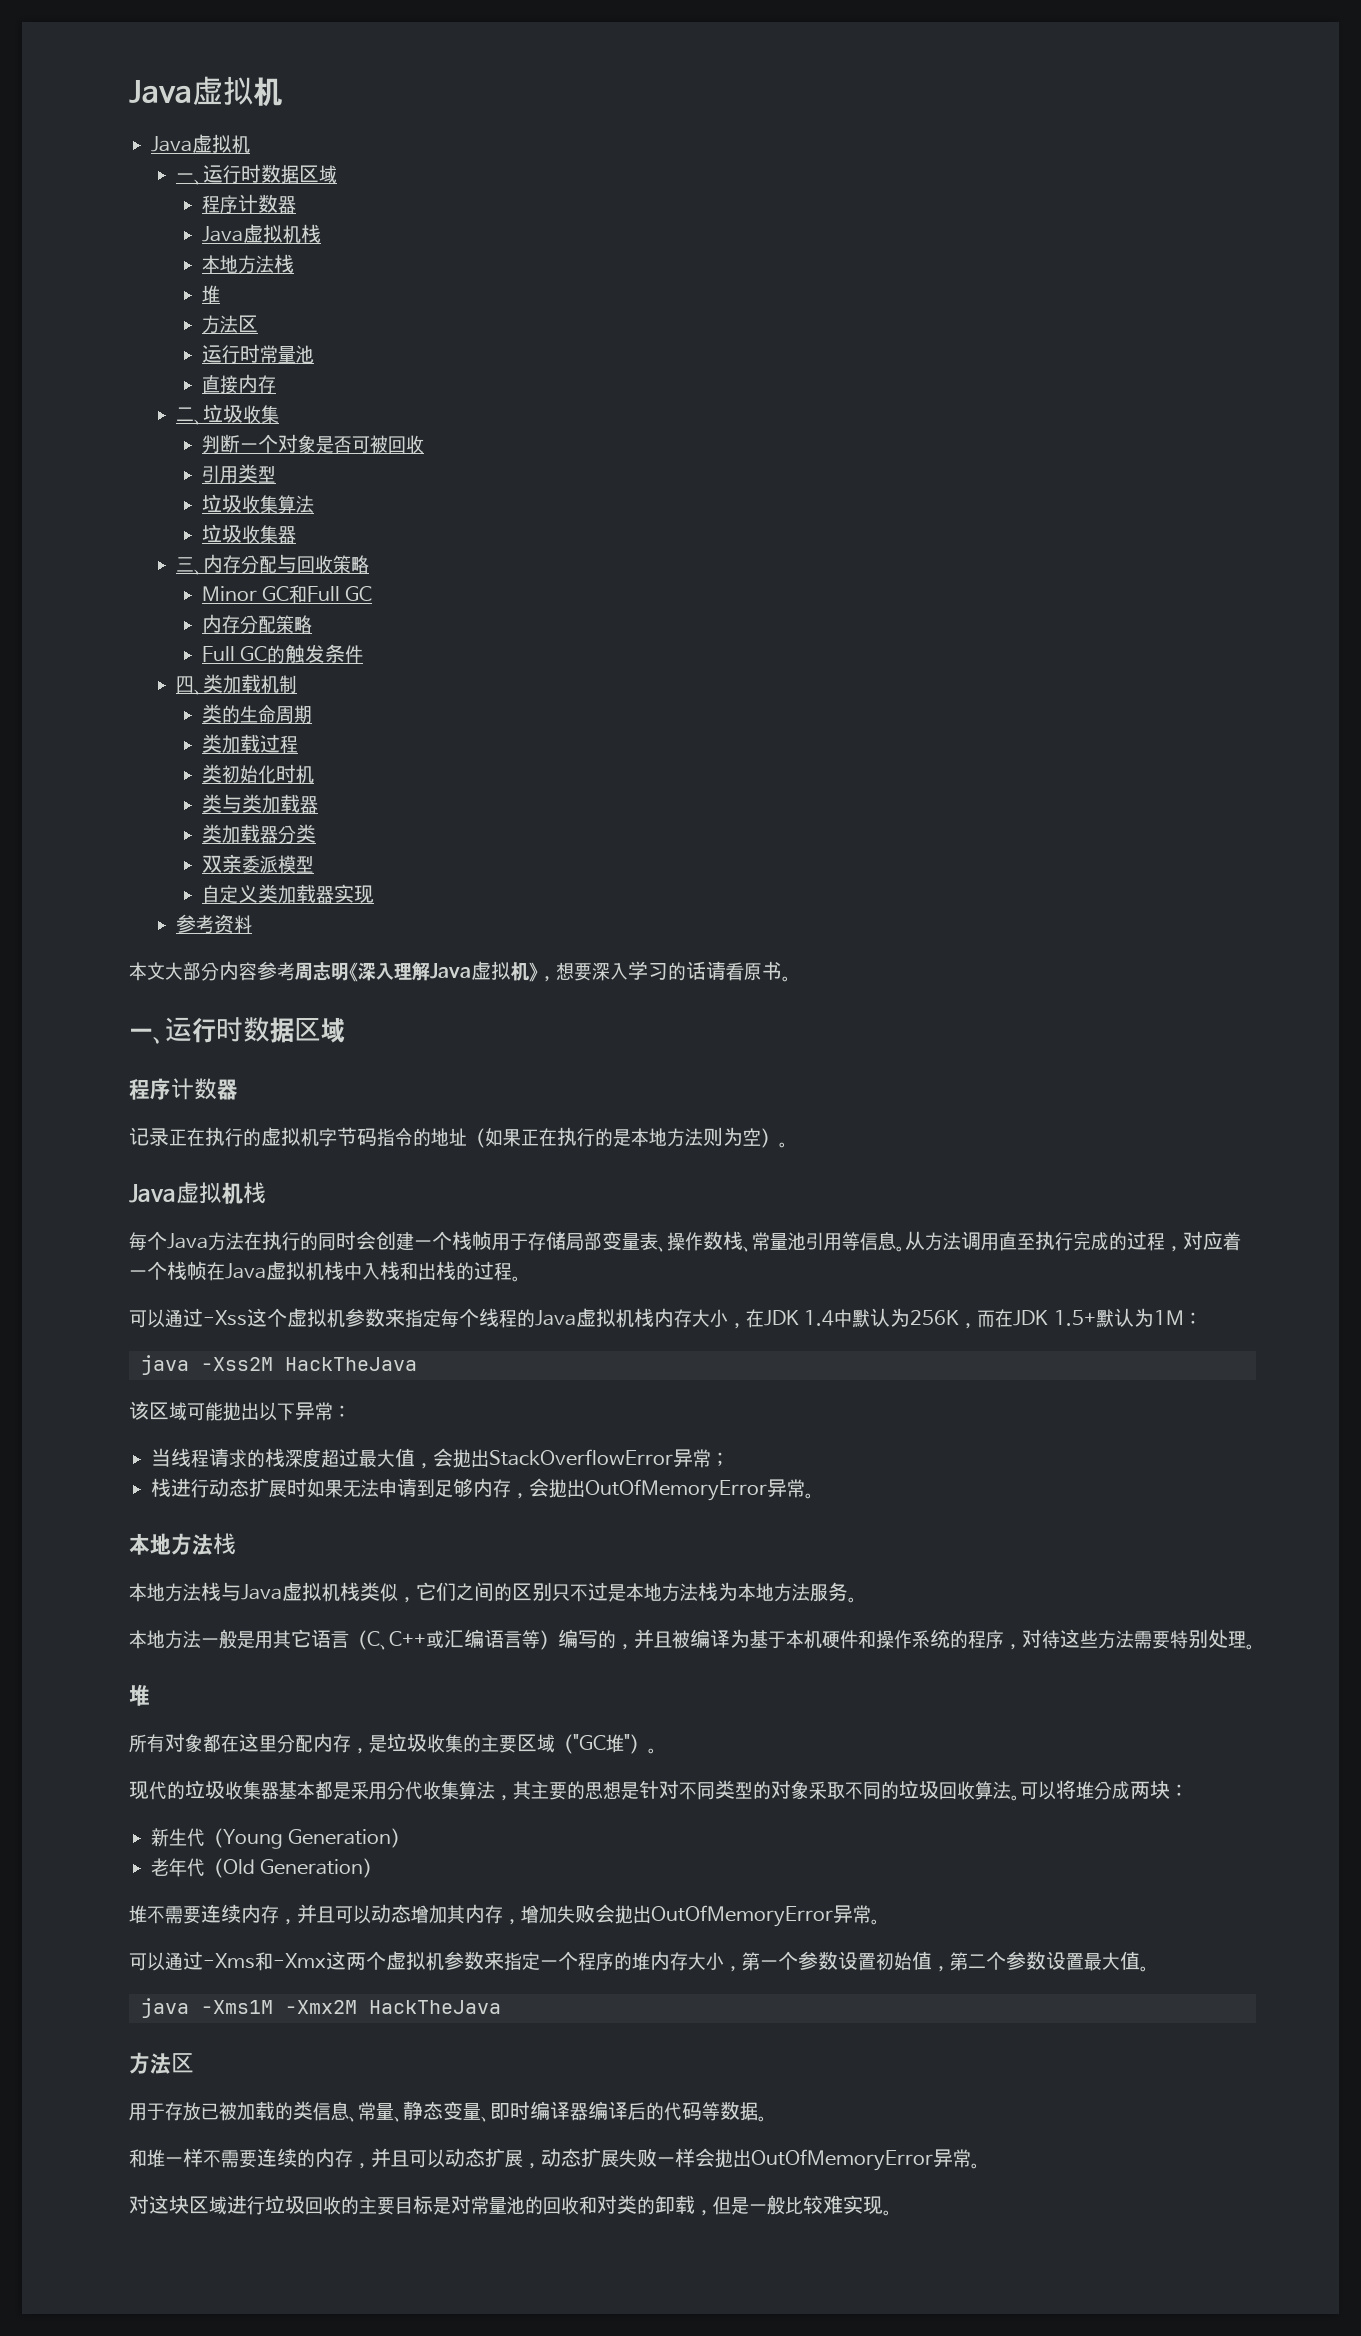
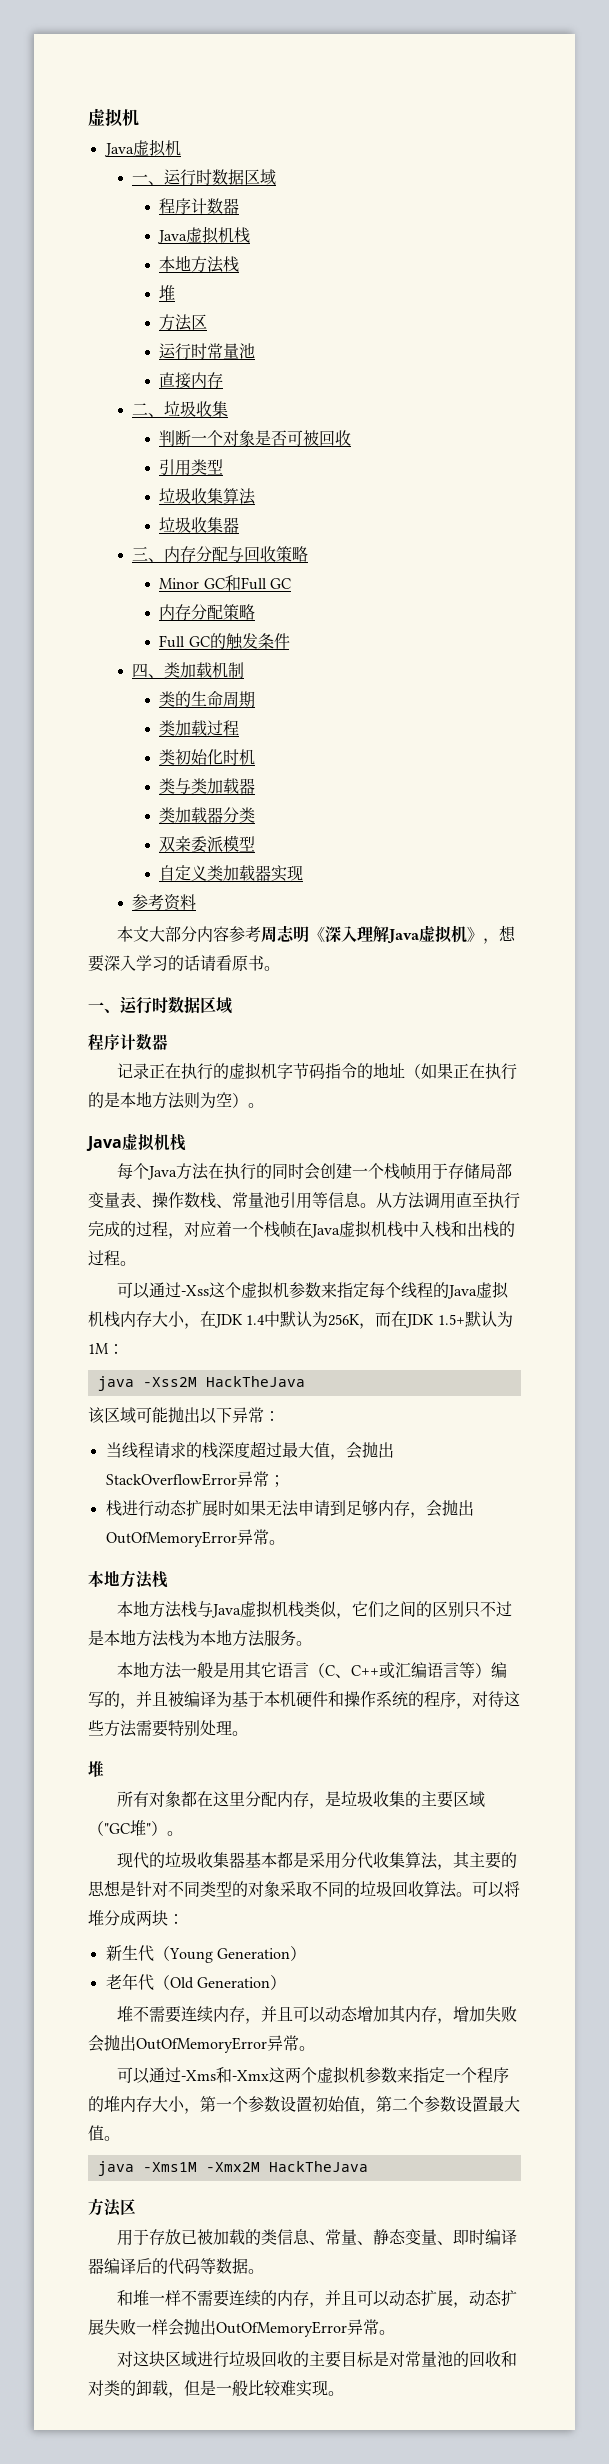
[129,80,192,103] Java -> (88, 117) none

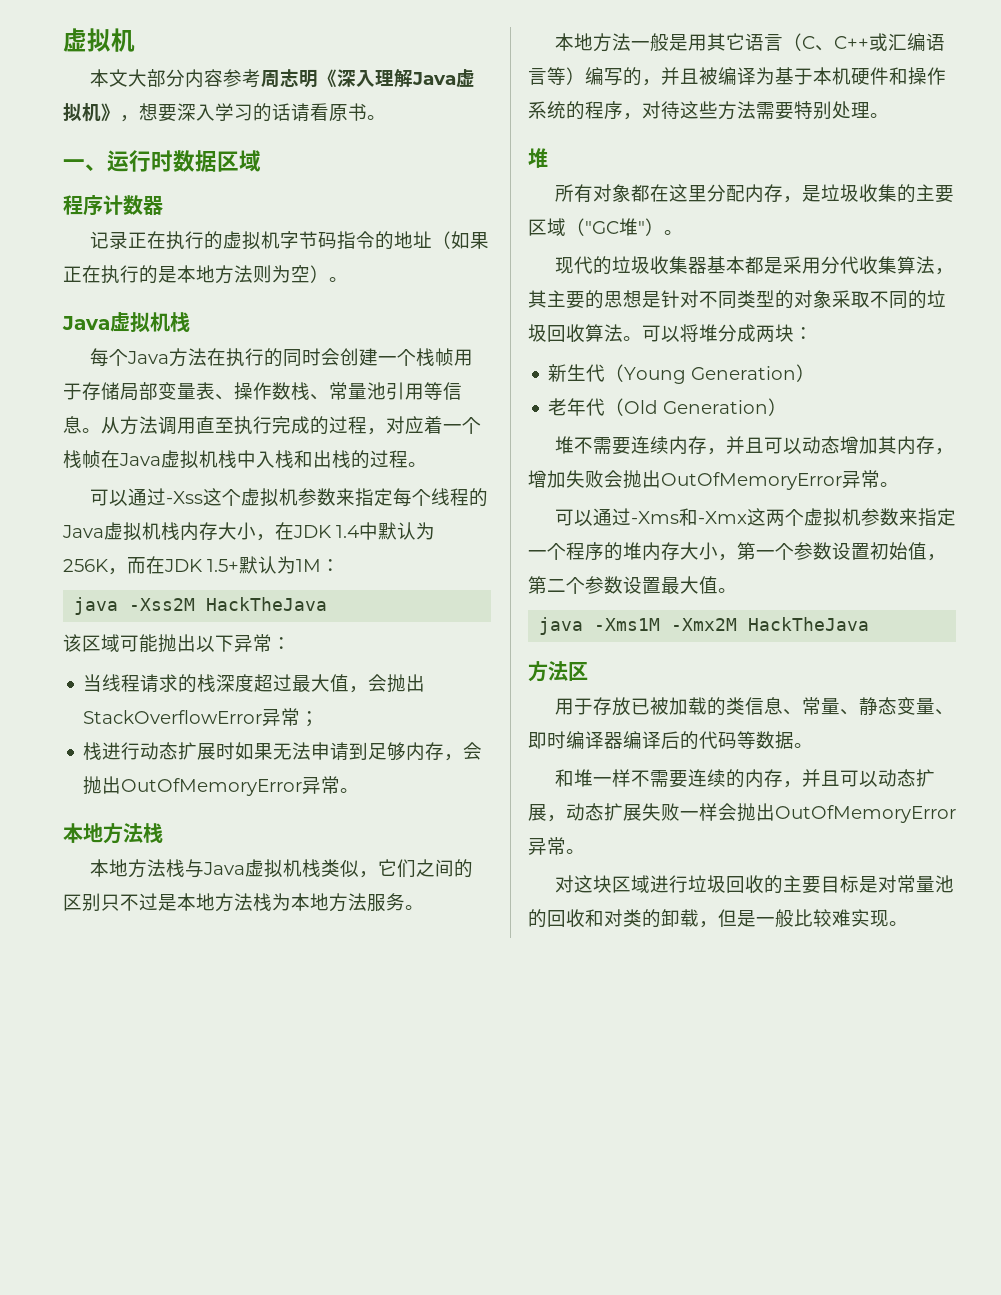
[88,108,139,127] [103,139,181,157] [132,169,277,186] [159,198,240,214] [157,226,251,244] [159,255,240,273] [159,285,176,301] [159,314,208,331] [159,343,256,360] [159,372,224,389] [132,401,229,417] [159,430,352,447] [159,459,224,476] [159,488,257,505] [159,517,240,533] [132,546,309,562] [159,575,291,591] [159,604,256,620] [159,633,290,650] [132,662,245,678] [159,691,256,708] [159,720,240,736] [159,749,256,765] [159,778,256,794] [159,807,256,823] [159,835,256,853] [159,865,304,882] [132,894,197,911] 虚拟机 // Java虚拟机 // 一、运行时数据区域 // 程序计数器 // Java虚拟机栈 // 本地方法栈 // 堆 // 方法区 // 运行时常量池 // 直接内存 // 二、垃圾收集 // 判断一个对象是否可被回收 // 引用类型 // 垃圾收集算法 // 垃圾收集器 // 三、内存分配与回收策略 // Minor GC和Full GC // 内存分配策略 // Full GC的触发条件 // 四、类加载机制 // 类的生命周期 // 类加载过程 // 类初始化时机 // 类与类加载器 // 类加载器分类 // 双亲委派模型 // 自定义类加载器实现 // 参考资料 -> [63,28,135,52] 虚拟机

